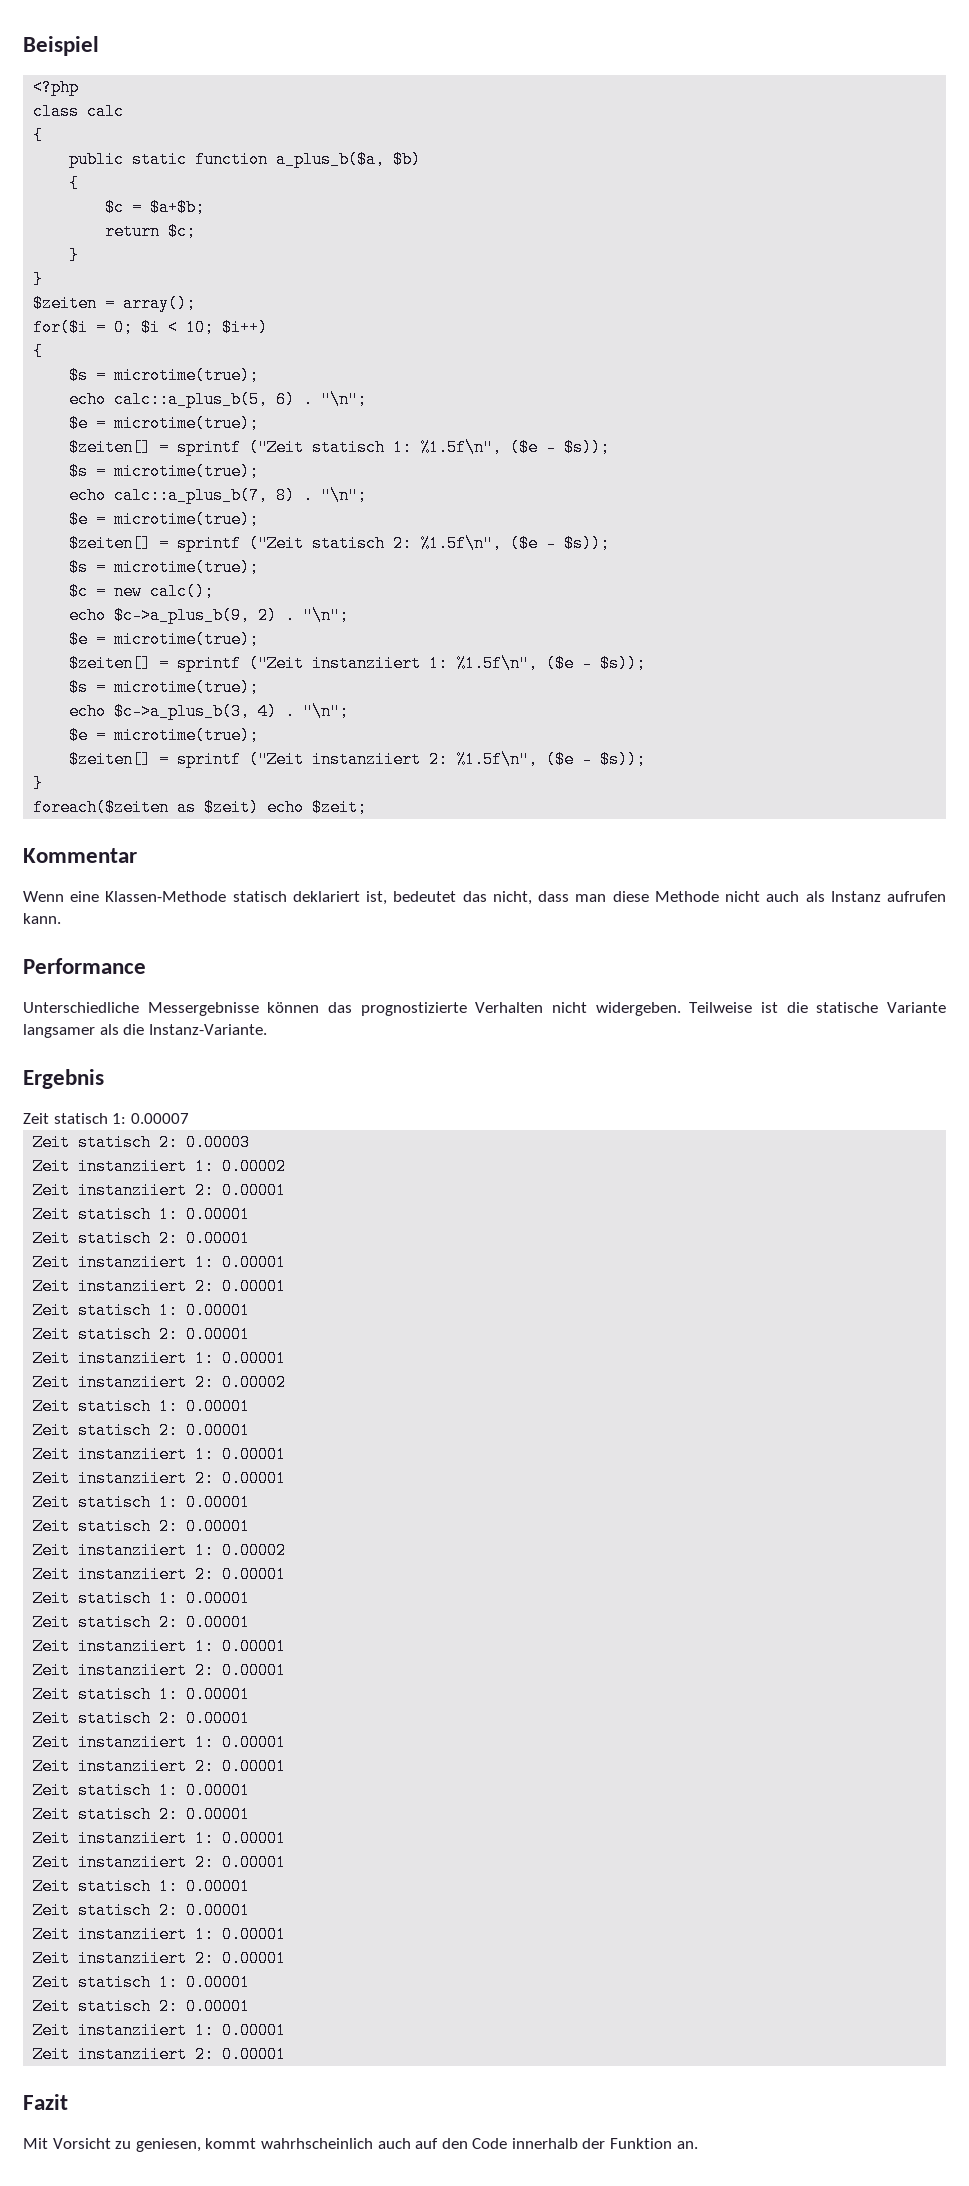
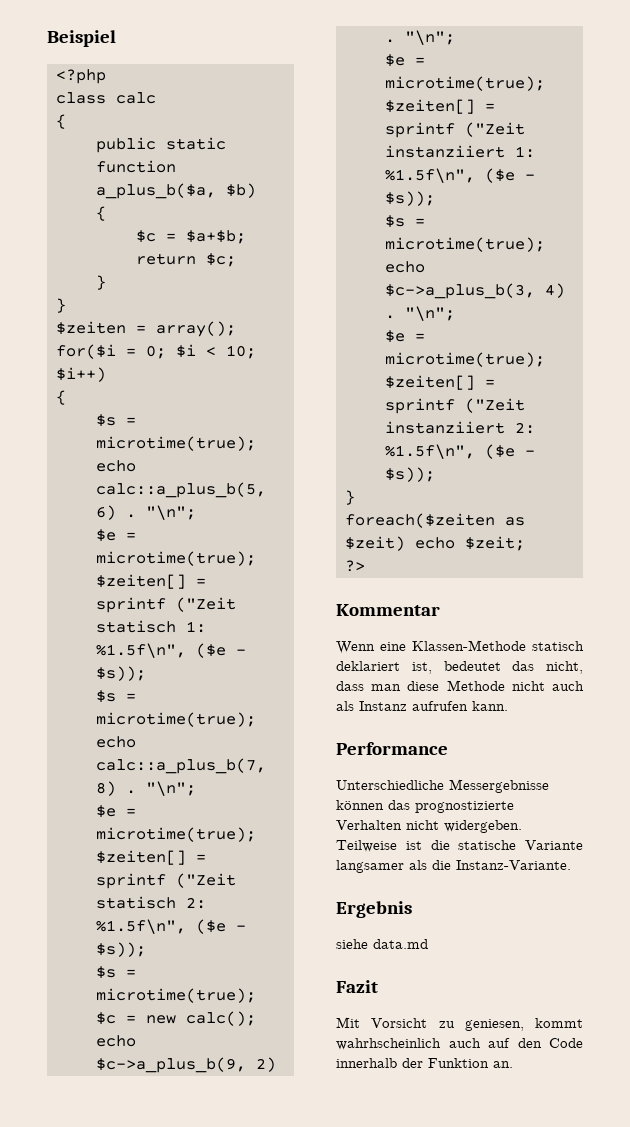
(368, 807) none -> [344,560,365,572] // ?>
[23,1113,189,1124] [33,1134,251,1151] [33,1158,287,1175] [33,1182,287,1199] [33,1206,251,1223] [33,1230,251,1247] [33,1254,287,1271] [33,1278,287,1295] [33,1302,251,1319] [33,1326,251,1343] [33,1350,287,1367] [33,1374,287,1391] [33,1398,251,1415] [33,1422,251,1439] [33,1446,287,1463] [33,1470,287,1487] [33,1494,251,1511] [33,1518,251,1535] [33,1542,287,1559] [33,1566,287,1583] [33,1590,251,1607] [33,1614,251,1631] [33,1638,287,1655] [33,1662,287,1679] [33,1686,251,1703] [33,1710,251,1727] [33,1734,287,1751] [33,1758,287,1775] [33,1782,251,1799] [33,1806,251,1823] [33,1830,287,1847] [33,1854,287,1871] [33,1878,251,1895] [33,1902,251,1919] [33,1926,287,1943] [33,1950,287,1967] [33,1974,251,1991] [33,1998,251,2015] [33,2022,287,2039] [33,2046,287,2063] Zeit statisch 1: 0.00007 // Zeit statisch 2: 0.00003 // Zeit instanziiert 1: 0.00002 // Zeit instanziiert 2: 0.00001 // Zeit statisch 1: 0.00001 // Zeit statisch 2: 0.00001 // Zeit instanziiert 1: 0.00001 // Zeit instanziiert 2: 0.00001 // Zeit statisch 1: 0.00001 // Zeit statisch 2: 0.00001 // Zeit instanziiert 1: 0.00001 // Zeit instanziiert 2: 0.00002 // Zeit statisch 1: 0.00001 // Zeit statisch 2: 0.00001 // Zeit instanziiert 1: 0.00001 // Zeit instanziiert 2: 0.00001 // Zeit statisch 1: 0.00001 // Zeit statisch 2: 0.00001 // Zeit instanziiert 1: 0.00002 // Zeit instanziiert 2: 0.00001 // Zeit statisch 1: 0.00001 // Zeit statisch 2: 0.00001 // Zeit instanziiert 1: 0.00001 // Zeit instanziiert 2: 0.00001 // Zeit statisch 1: 0.00001 // Zeit statisch 2: 0.00001 // Zeit instanziiert 1: 0.00001 // Zeit instanziiert 2: 0.00001 // Zeit statisch 1: 0.00001 // Zeit statisch 2: 0.00001 // Zeit instanziiert 1: 0.00001 // Zeit instanziiert 2: 0.00001 // Zeit statisch 1: 0.00001 // Zeit statisch 2: 0.00001 // Zeit instanziiert 1: 0.00001 // Zeit instanziiert 2: 0.00001 // Zeit statisch 1: 0.00001 // Zeit statisch 2: 0.00001 // Zeit instanziiert 1: 0.00001 // Zeit instanziiert 2: 0.00001 -> [336,939,428,949] siehe data.md

